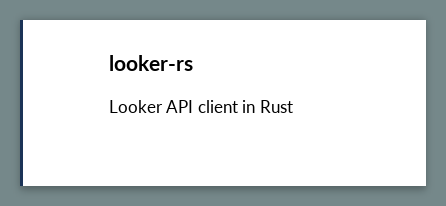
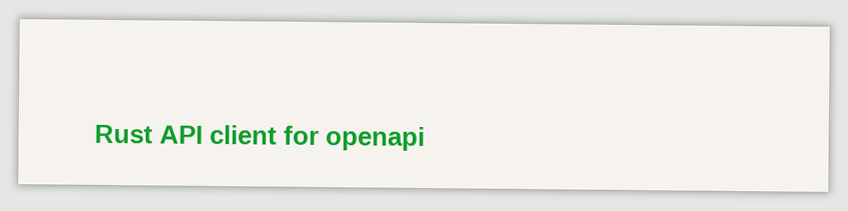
[109,55,193,71] [109,100,293,113] looker-rs // Looker API client in Rust -> [94,124,426,152] Rust API client for openapi

